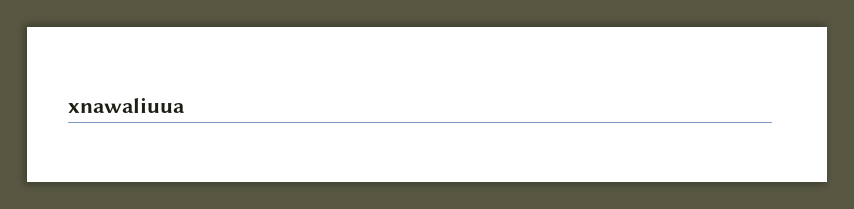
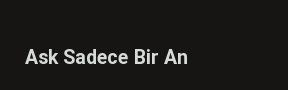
[68,97,185,113] xnawaliuua -> [25,49,188,64] Ask Sadece Bir An

